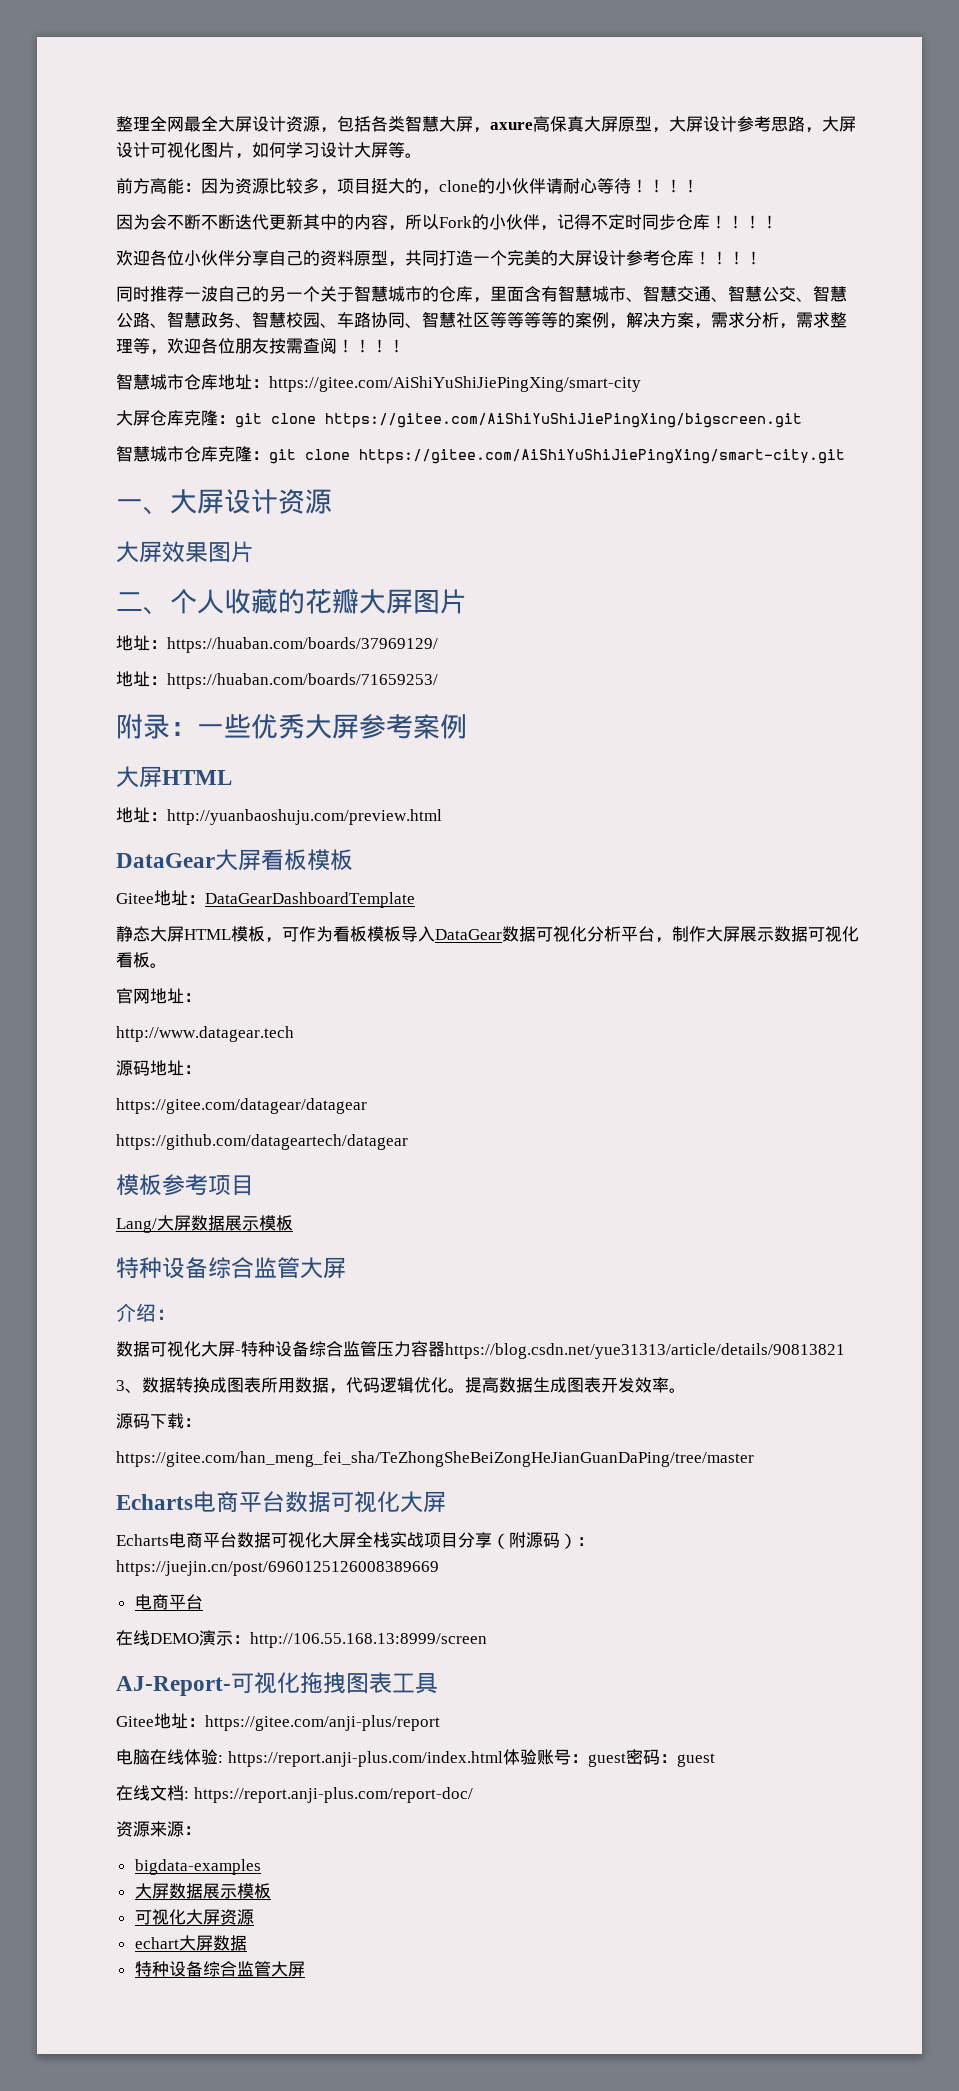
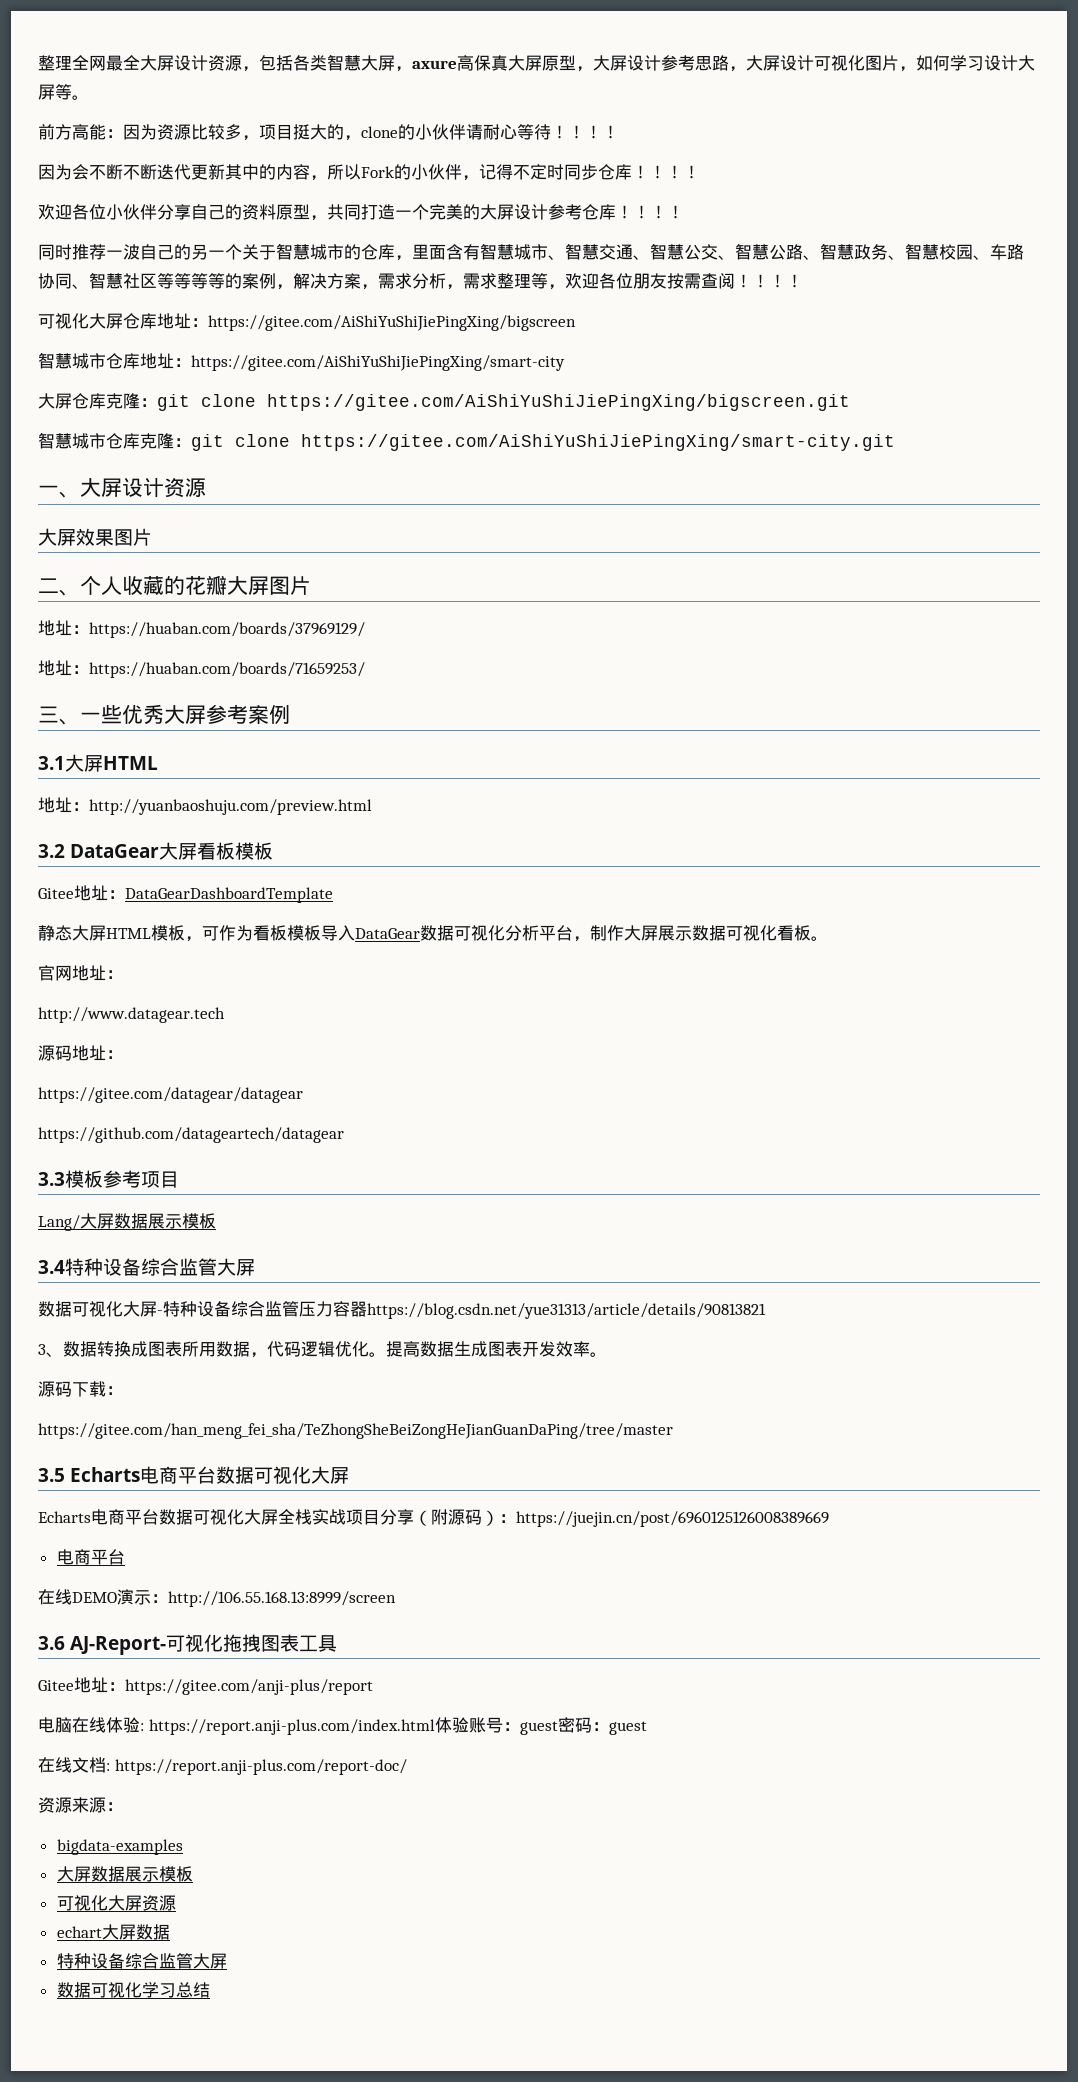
(405, 346) none -> [38,313,576,331] // 可视化大屏仓库地址：https://gitee.com/AiShiYuShiJiePingXing/bigscreen
[116,714,197,739] 附录： -> [38,706,80,725] 三、
(467, 726) none -> [38,756,65,770] 3.1
(442, 817) none -> [38,844,65,858] 3.2
(408, 1142) none -> [38,1172,65,1186] 3.3
[116,1257,346,1279] [116,1303,176,1322] 特种设备综合监管大屏 // 介绍： -> [38,1258,255,1276] 3.4特种设备综合监管大屏
(754, 1459) none -> [38,1468,65,1482] 3.5
(487, 1640) none -> [38,1636,65,1650] 3.6
(305, 1969) none -> [56,1982,210,1998] // 数据可视化学习总结

